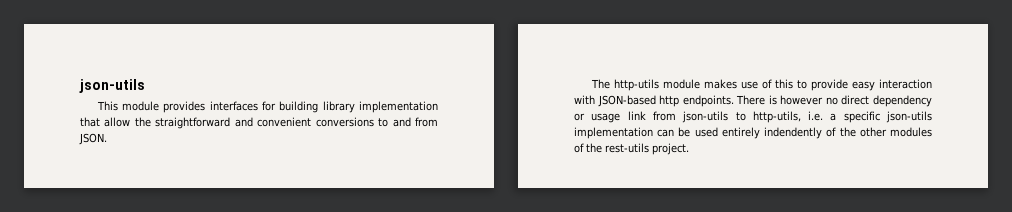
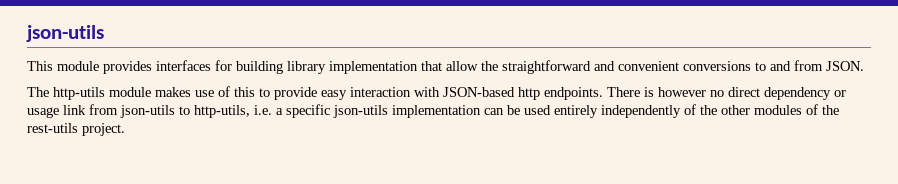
[764,127,823,139] indendently -> [601,105,681,118] independently

